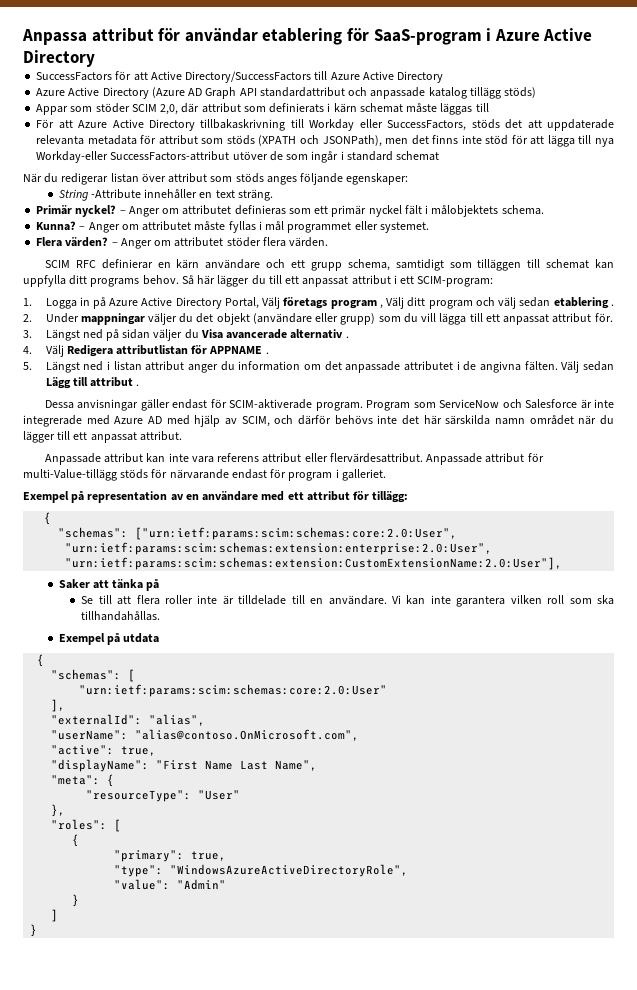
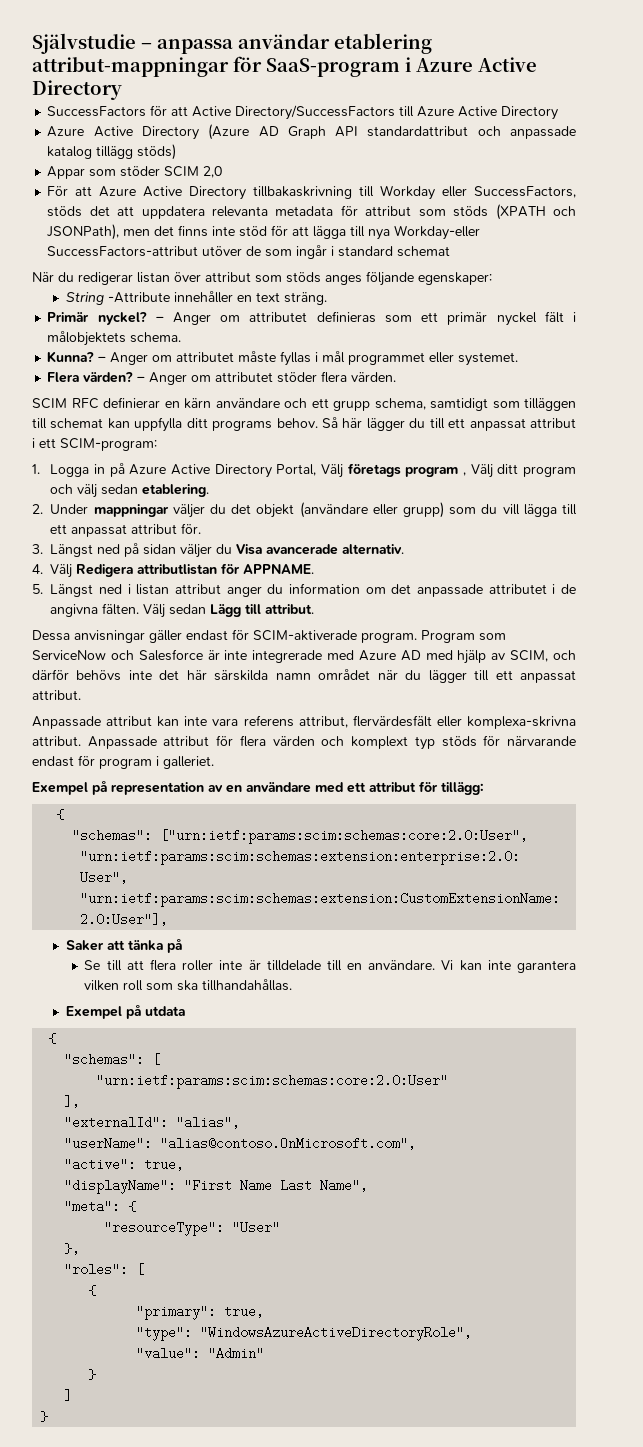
[22,28,181,45] Anpassa attribut för -> [32,33,233,54] Självstudie – anpassa
(343, 36) none -> [32,57,229,77] attribut-mappningar
[160,103,489,115] 2,0, där attribut som definierats i kärn schemat måste läggas till -> [203,166,223,178] 2,0
[546,119,614,131] uppdaterade -> [141,206,205,219] uppdatera
[553,297,614,309] etablering . -> [142,484,210,497] etablering.
[290,329,349,339] alternativ . -> [342,544,405,555] alternativ.
[209,346,269,354] APPNAME . -> [243,564,315,574] APPNAME.
[90,377,140,387] attribut . -> [265,604,315,614] attribut.
[262,453,544,465] [23,469,117,481] attribut eller flervärdesattribut. Anpassade attribut för multi-Value-tillägg -> [298,715,576,729] [32,735,435,750] attribut, flervärdesfält eller komplexa-skrivna attribut. Anpassade attribut för flera värden och komplext typ

